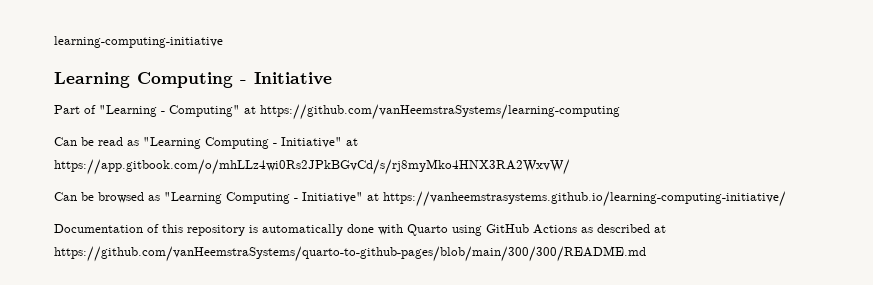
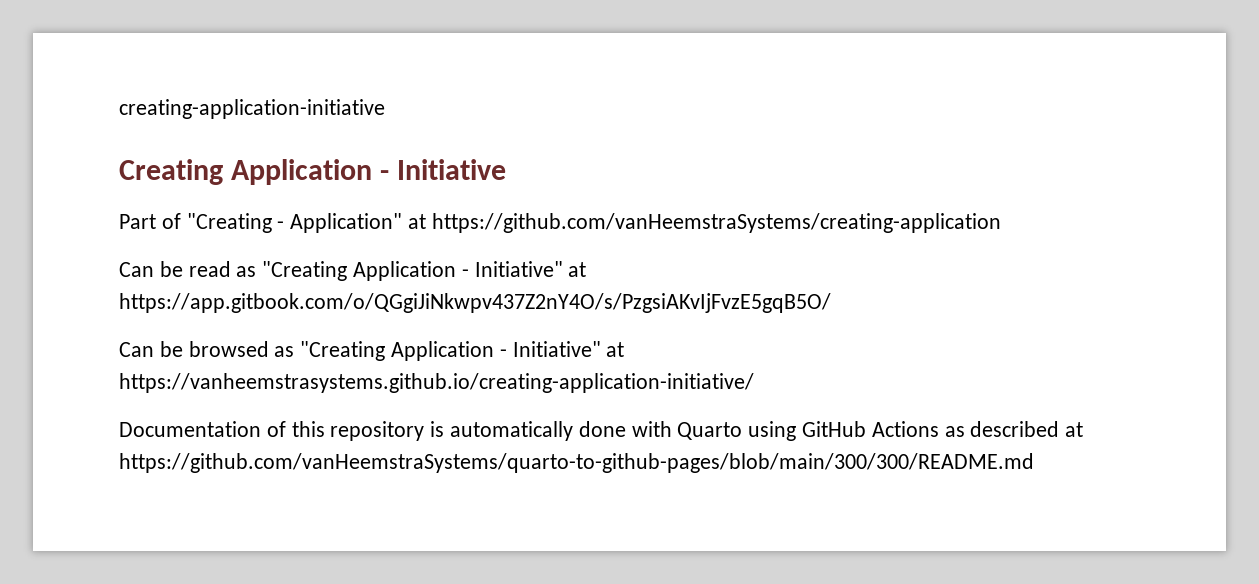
[54,36,223,48] [54,72,233,88] learning-computing-initiative // Learning Computing -> [119,99,385,119] [119,159,373,185] creating-application-initiative // Creating Application
[99,104,620,120] "Learning - Computing" at https://github.com/vanHeemstraSystems/learning-computing -> [186,213,1001,233] "Creating - Application" at https://github.com/vanHeemstraSystems/creating-application
[143,137,358,149] [54,159,570,175] "Learning Computing - Initiative" at https://app.gitbook.com/o/mhLLz4wi0Rs2JPkBGvCd/s/rj8myMko4HNX3RA2WxvW/ -> [262,261,587,281] [119,293,831,313] "Creating Application - Initiative" at https://app.gitbook.com/o/QGgiJiNkwpv437Z2nY4O/s/PzgsiAKvIjFvzE5gqB5O/
[164,191,786,207] "Learning Computing - Initiative" at https://vanheemstrasystems.github.io/learning-computing-initiative/ -> [300,341,625,361] [119,373,754,393] "Creating Application - Initiative" at https://vanheemstrasystems.github.io/creating-application-initiative/

